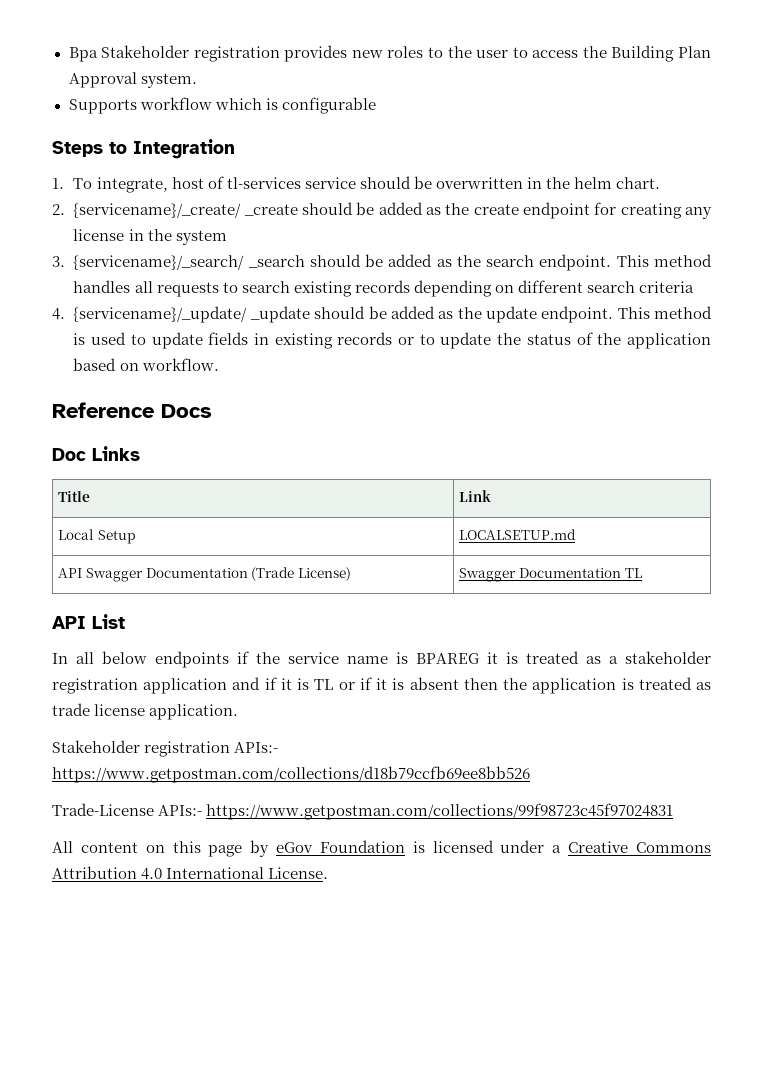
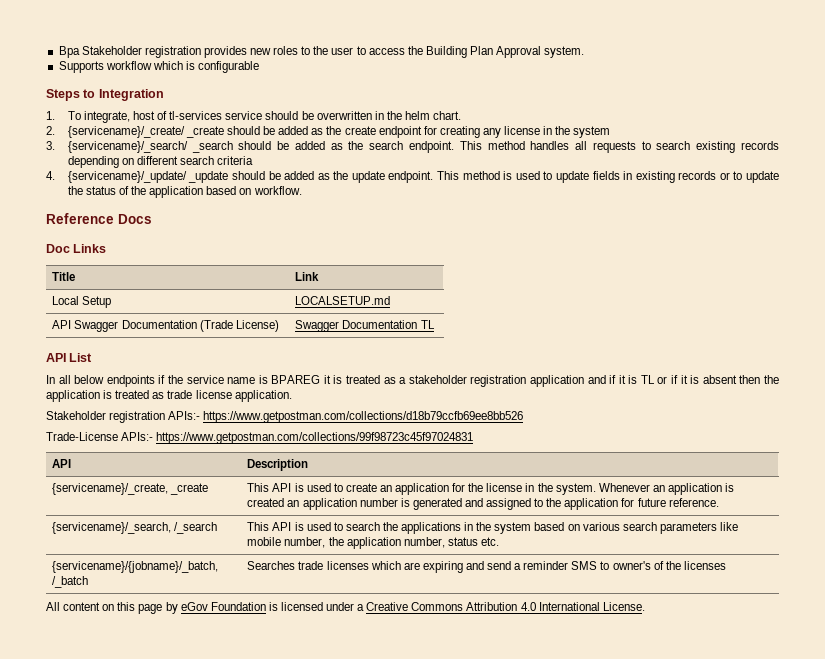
(674, 811) none -> [52,459,72,468] [247,459,309,471] [52,483,209,495] [247,483,735,495] [247,498,719,510] [52,522,218,534] [247,522,738,534] [247,537,499,549] [52,561,219,573] [52,576,89,588] [247,561,726,573] // API | Description // {servicename}/_create, _create | This API is used to create an application for the license in the system. Whenever an application is created an application number is generated and assigned to the application for future reference. // {servicename}/_search, /_search | This API is used to search the applications in the system based on various search parameters like mobile number, the application number, status etc. // {servicename}/{jobname}/_batch, /_batch | Searches trade licenses which are expiring and send a reminder SMS to owner's of the licenses

